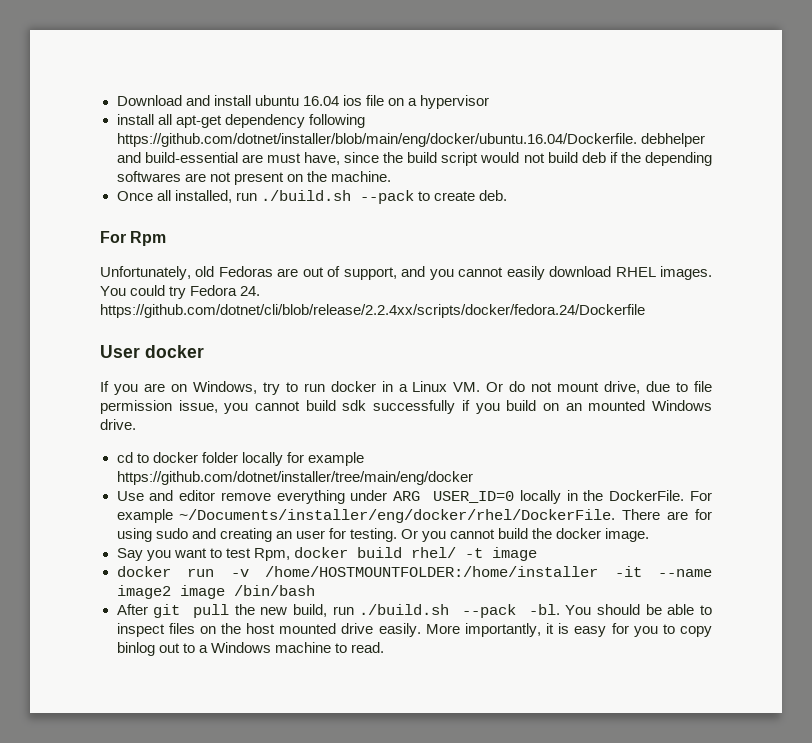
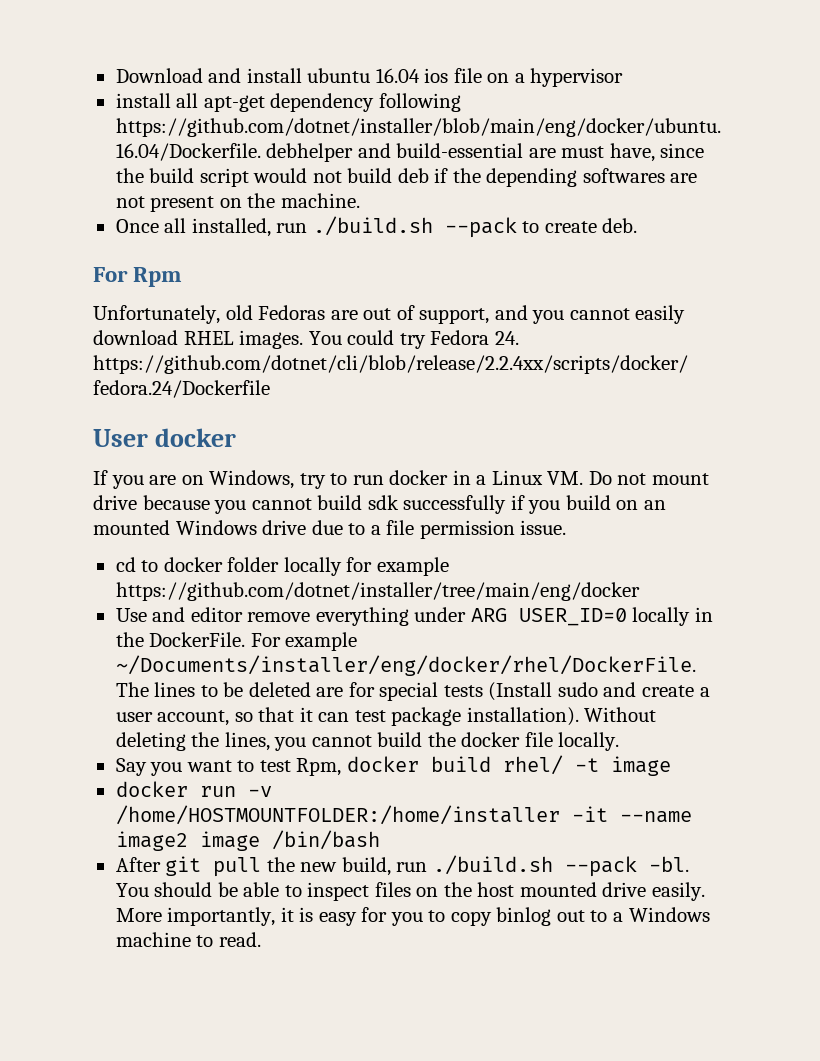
[486,381,712,394] [100,400,218,414] Or do not mount drive, due to file permission issue, -> [588,471,710,485] [93,495,210,510] Do not mount drive because
[100,419,136,430] drive. -> [262,520,567,539] drive due to a file permission issue.
[622,509,712,520] [116,528,418,542] There are for using sudo and creating an user for testing. Or -> [115,682,710,701] [115,707,657,726] [115,732,270,751] The lines to be deleted are for special tests (Install sudo and create a user account, so that it can test package installation). Without deleting the lines,
[605,528,650,542] image. -> [524,732,620,751] file locally.

